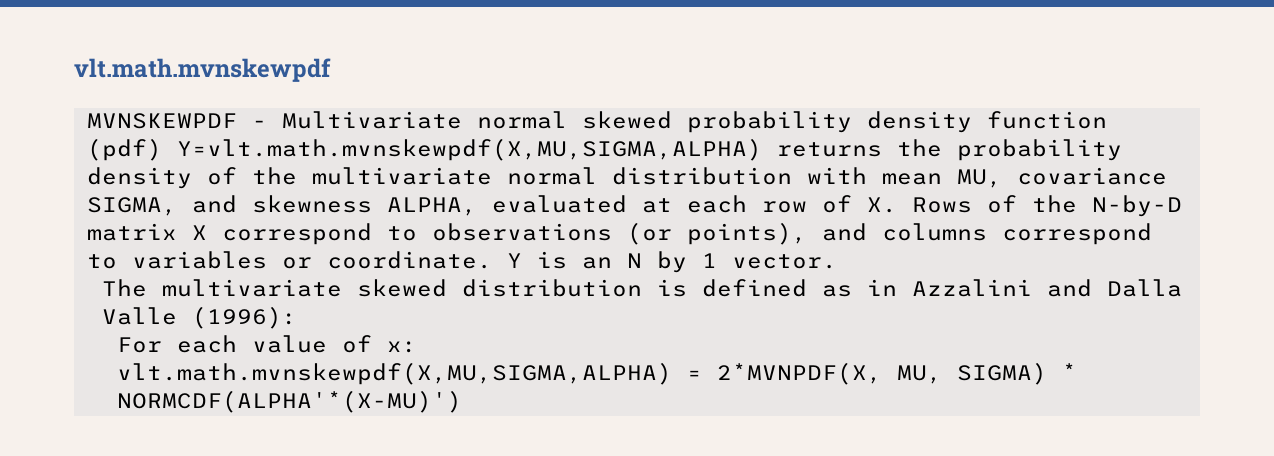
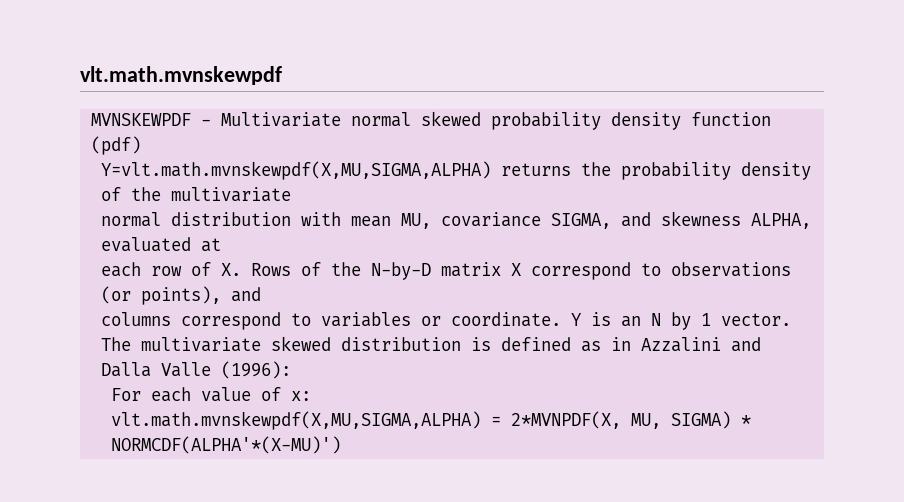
(162, 149) none -> (141, 145) //
(492, 176) none -> (291, 194) //
(672, 205) none -> (221, 245) //
(867, 232) none -> (261, 294) //

